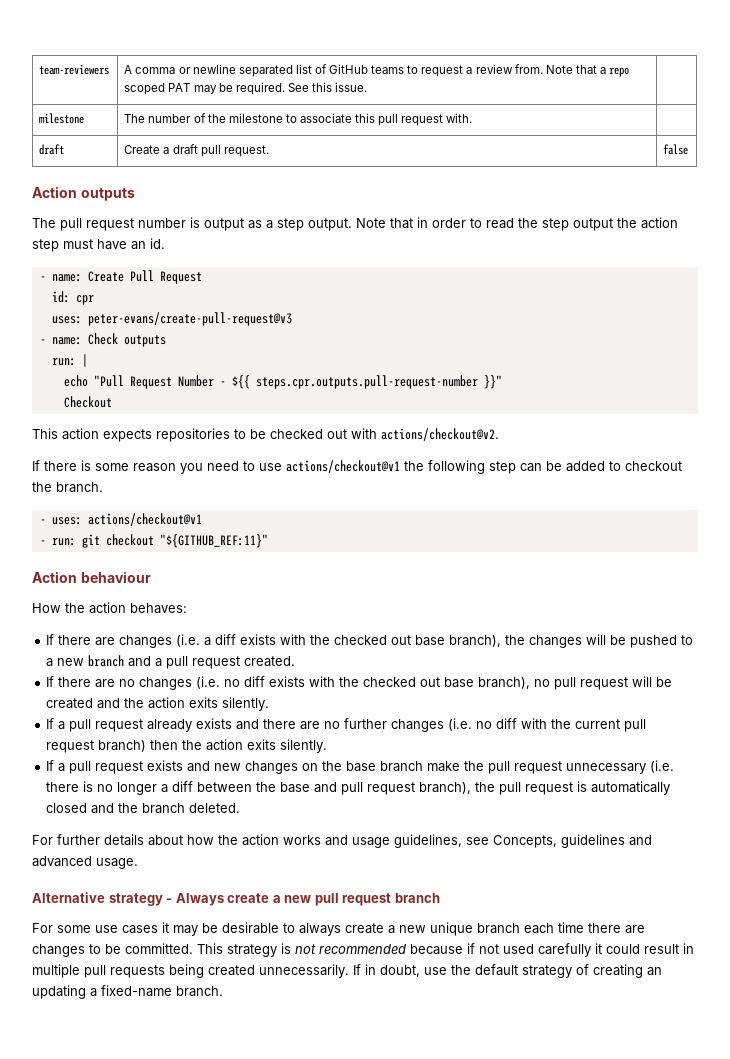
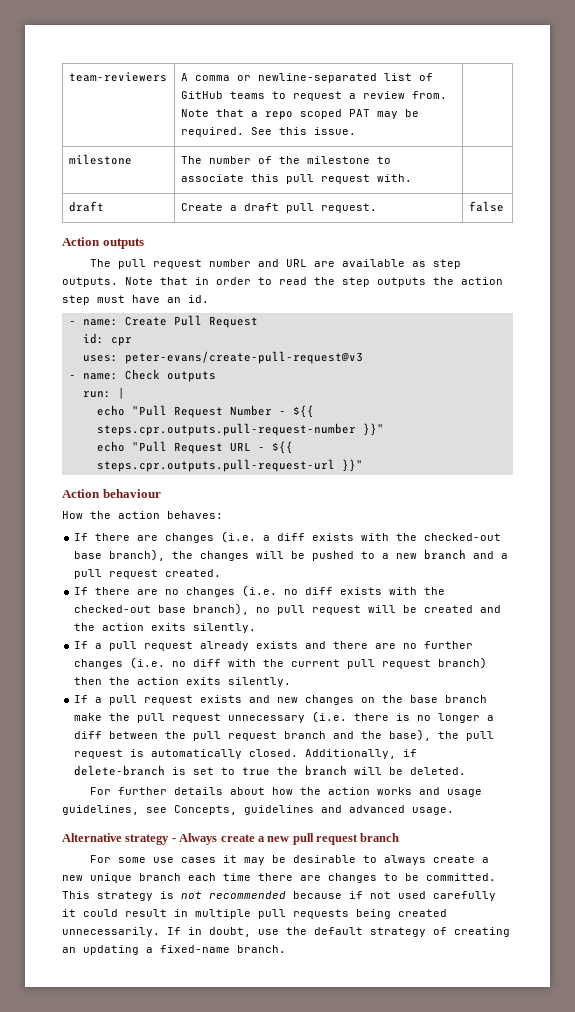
[192,64,293,77] newline separated -> [257,73,377,83] newline-separated
[190,217,352,231] is output as a step output. -> [257,259,461,269] [62,277,118,287] and URL are available as step outputs.
[573,218,613,231] output -> [377,277,426,287] outputs
[63,396,112,408] [32,428,499,442] [32,460,682,474] [32,482,103,493] [39,513,202,526] [39,534,268,548] Checkout // This action expects repositories to be checked out with actions/checkout@v2. // If there is some reason you need to use actions/checkout@v1 the following step can be added to checkout the branch. // - uses: actions/checkout@v1 // - run: git checkout "${GITHUB_REF:11}" -> [96,441,293,454] [96,459,363,472] echo "Pull Request URL - ${{ steps.cpr.outputs.pull-request-url }}"
[334,635,412,645] checked out -> [424,533,502,541] checked-out
[363,677,441,687] checked out -> [74,605,152,613] checked-out
[280,782,472,795] base and pull request branch), -> [193,729,432,741] pull request branch and the base),
[46,803,186,814] closed and the branch -> [249,749,418,759] [74,765,404,776] closed. Additionally, if delete-branch is set to true the branch will be

